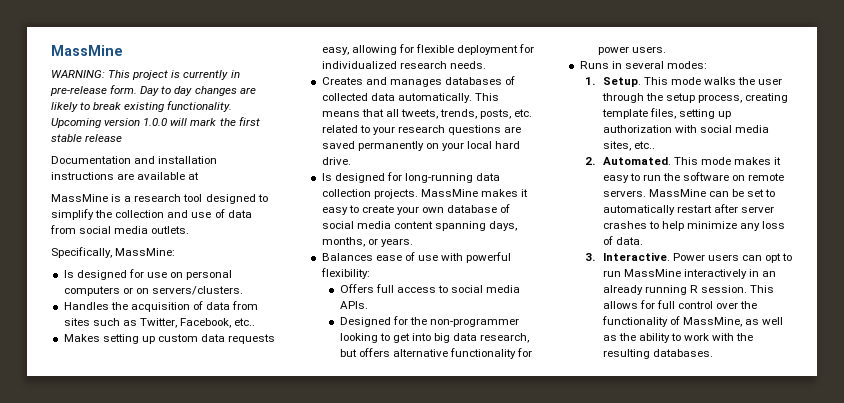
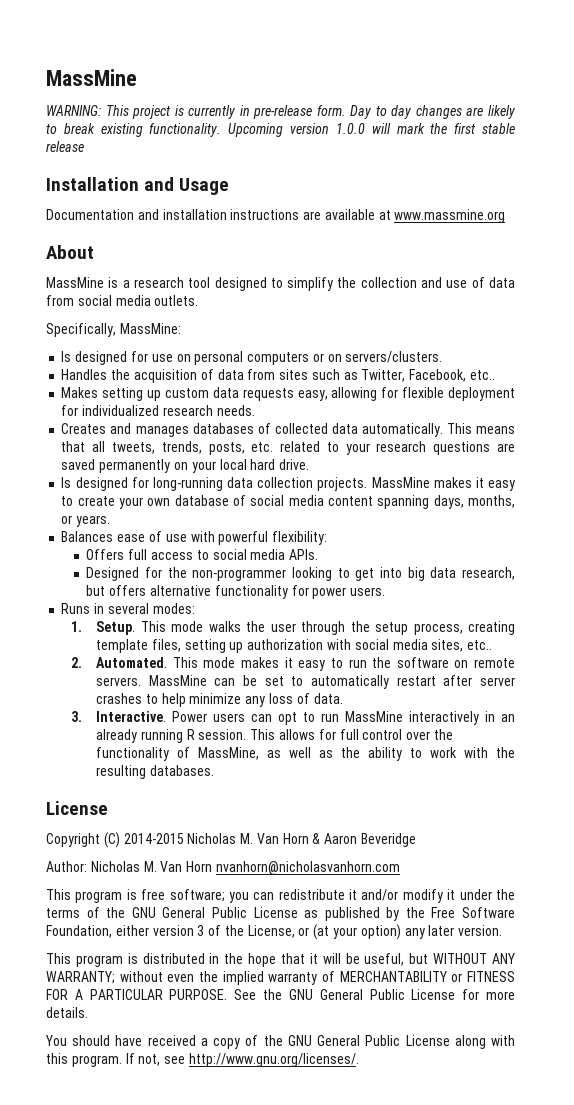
(123, 138) none -> [46,177,230,195] // Installation and Usage
(200, 176) none -> [394,209,506,223] [46,245,94,259] www.massmine.org // About
(713, 353) none -> [46,801,108,815] [46,832,417,848] [46,861,400,875] [46,889,515,903] [46,907,515,921] [46,924,503,940] [46,953,515,967] [46,971,515,985] [46,989,515,1000] [46,1007,88,1018] [45,1035,515,1049] [46,1053,359,1067] // License // Copyright (C) 2014-2015 Nicholas M. Van Horn & Aaron Beveridge // Author: Nicholas M. Van Horn nvanhorn@nicholasvanhorn.com // This program is free software; you can redistribute it and/or modify it under the terms of the GNU General Public License as published by the Free Software Foundation, either version 3 of the License, or (at your option) any later version. // This program is distributed in the hope that it will be useful, but WITHOUT ANY WARRANTY; without even the implied warranty of MERCHANTABILITY or FITNESS FOR A PARTICULAR PURPOSE. See the GNU General Public License for more details. // You should have received a copy of the GNU General Public License along with this program. If not, see http://www.gnu.org/licenses/.

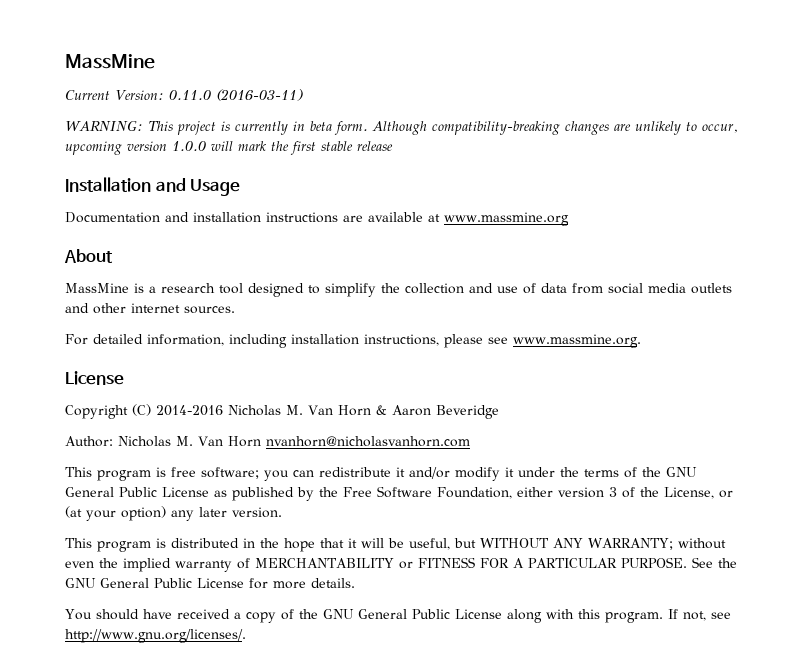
[46,69,137,86] MassMine -> [65,54,155,69] [65,89,303,101] MassMine // Current Version: 0.11.0 (2016-03-11)
[253,105,516,119] [46,123,284,137] pre-release form. Day to day changes are likely to break existing functionality. Upcoming -> [309,121,738,135] [65,141,122,155] beta form. Although compatibility-breaking changes are unlikely to occur, upcoming
[154,295,199,306] [46,323,181,337] [61,351,443,365] [61,369,495,383] [61,387,516,401] [61,405,255,416] [61,423,515,437] [61,441,515,455] [61,459,310,473] [61,477,516,491] [61,495,515,509] [61,515,111,527] [61,531,328,545] [86,549,319,560] [86,567,515,581] [86,585,386,599] [61,603,195,614] [71,621,515,635] [96,639,493,653] [71,657,515,671] [96,675,515,689] [96,693,343,707] [71,711,515,725] [96,729,453,743] [96,747,515,761] [96,765,214,779] outlets. // Specifically, MassMine: // Is designed for use on personal computers or on servers/clusters. // Handles the acquisition of data from sites such as Twitter, Facebook, etc.. // Makes setting up custom data requests easy, allowing for flexible deployment for individualized research needs. // Creates and manages databases of collected data automatically. This means that all tweets, trends, posts, etc. related to your research questions are saved permanently on your local hard drive. // Is designed for long-running data collection projects. MassMine makes it easy to create your own database of social media content spanning days, months, or years. // Balances ease of use with powerful flexibility: // Offers full access to social media APIs. // Designed for the non-programmer looking to get into big data research, but offers alternative functionality for power users. // Runs in several modes: // 1. Setup. This mode walks the user through the setup process, creating template files, setting up authorization with social media sites, etc.. // 2. Automated. This mode makes it easy to run the software on remote servers. MassMine can be set to automatically restart after server crashes to help minimize any loss of data. // 3. Interactive. Power users can opt to run MassMine interactively in an already running R session. This allows for full control over the functionality of MassMine, as well as the ability to work with the resulting databases. -> [691,283,732,294] [65,303,235,314] [65,334,641,348] outlets and other internet sources. // For detailed information, including installation instructions, please see www.massmine.org.
[123,833,184,844] 2014-2015 -> [156,405,223,416] 2014-2016

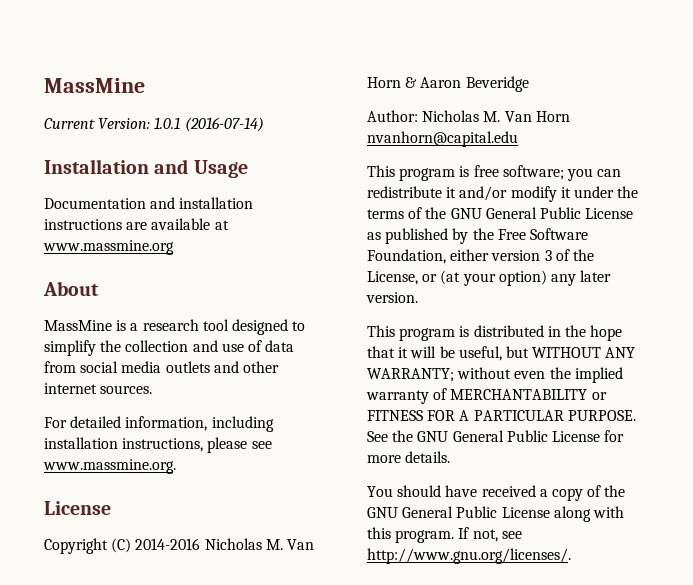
[168,89,303,101] [65,121,738,135] [65,141,393,155] 0.11.0 (2016-03-11) // WARNING: This project is currently in beta form. Although compatibility-breaking changes are unlikely to occur, upcoming version 1.0.0 will mark the first stable release -> [154,117,264,132] 1.0.1 (2016-07-14)
[265,436,470,447] nvanhorn@nicholasvanhorn.com -> [367,131,518,147] nvanhorn@capital.edu

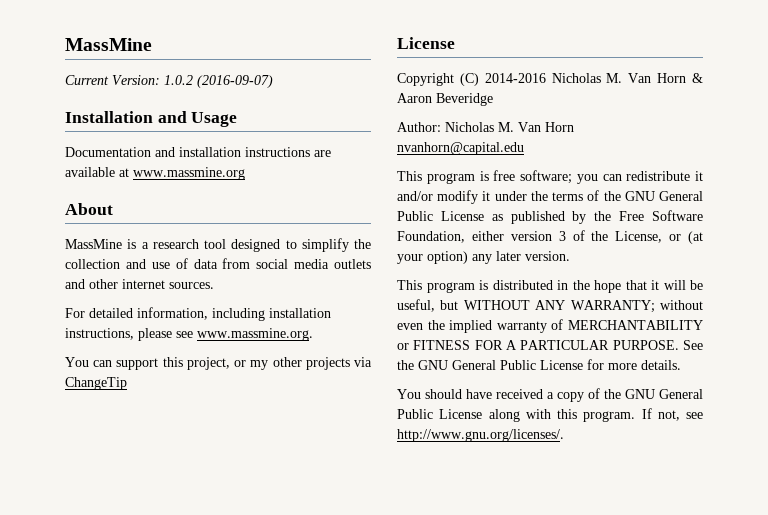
[154,117,264,132] 1.0.1 (2016-07-14) -> [164,75,273,88] 1.0.2 (2016-09-07)
(176, 466) none -> [65,357,373,370] [65,377,127,390] // You can support this project, or my other projects via ChangeTip

